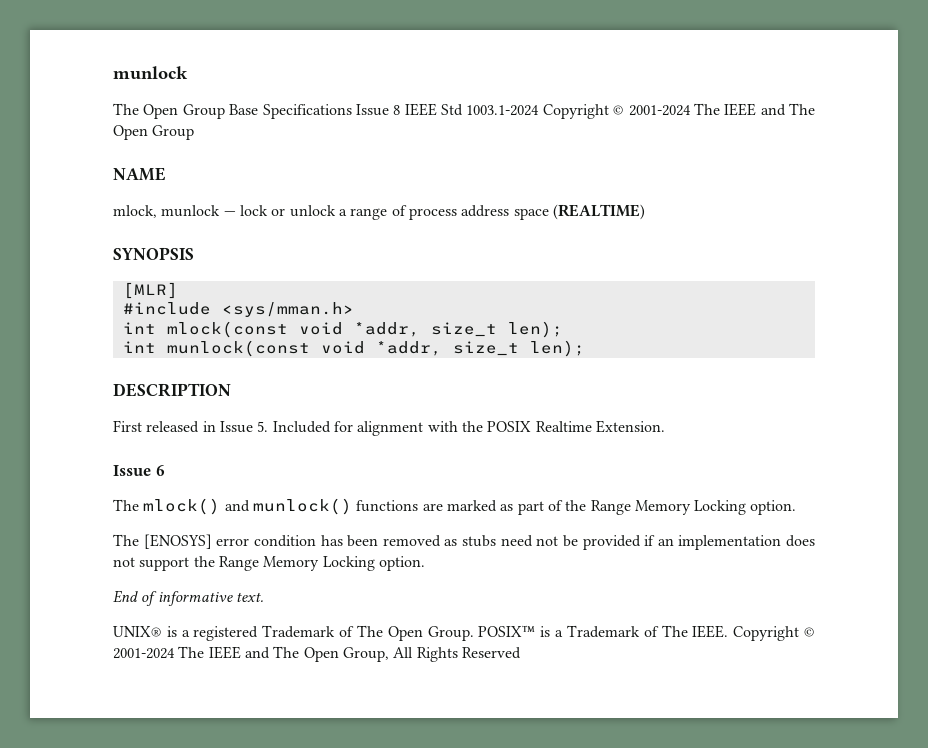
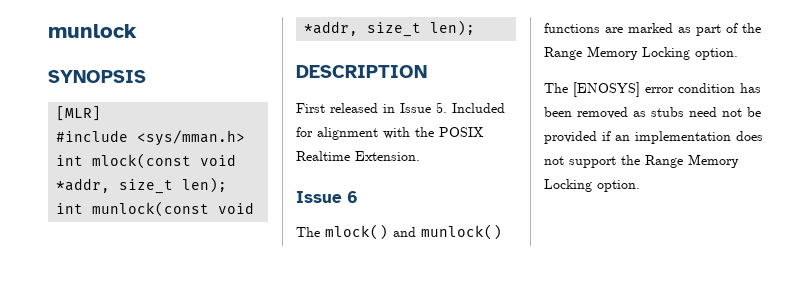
[113,66,188,80] [113,103,815,119] [113,125,195,140] [113,167,166,181] [113,204,645,220] munlock // The Open Group Base Specifications Issue 8 IEEE Std 1003.1-2024 Copyright © 2001-2024 The IEEE and The Open Group // NAME // mlock, munlock — lock or unlock a range of process address space (REALTIME) -> [48,24,137,38] munlock
[113,590,264,606] [113,625,816,641] [113,646,521,662] // End of informative text. // UNIX® is a registered Trademark of The Open Group. POSIX™ is a Trademark of The IEEE. Copyright © 2001-2024 The IEEE and The Open Group, All Rights Reserved -> (640, 186) none

